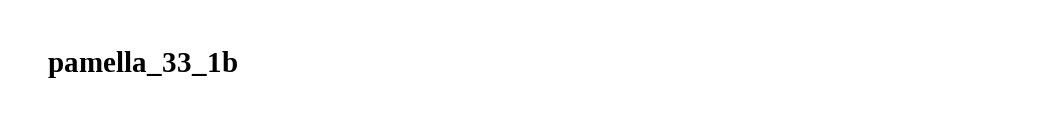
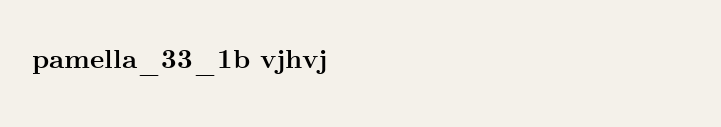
(238, 64) none -> [260,50,327,74] vjhvj

